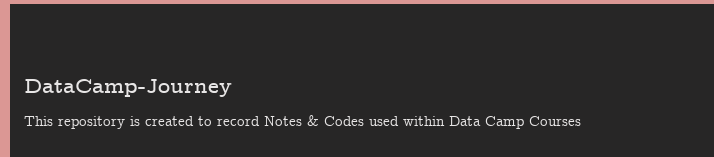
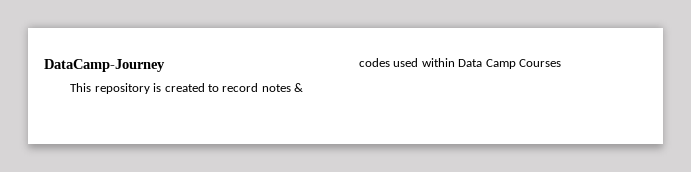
[264,115,364,126] Notes & Codes -> [261,83,304,92] [359,58,390,67] notes & codes

